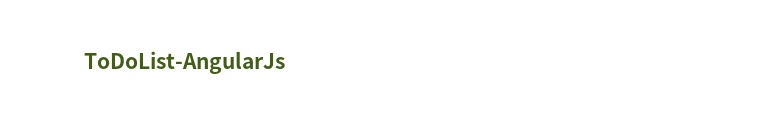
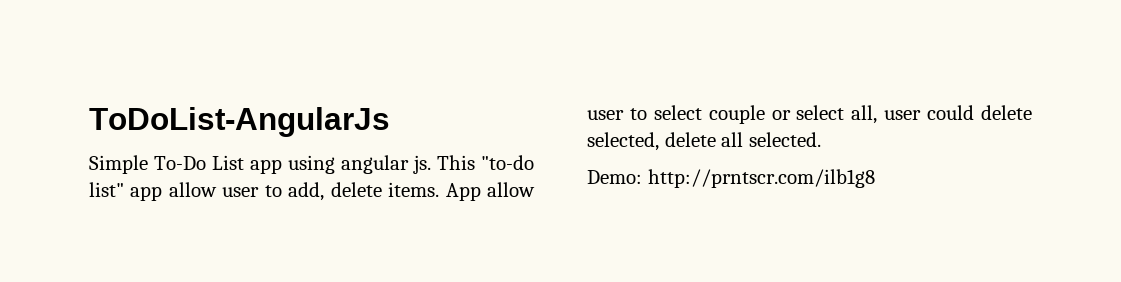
(285, 62) none -> [89,155,534,174] [89,182,536,201] [587,105,1032,124] [587,132,821,151] [587,169,875,188] // Simple To-Do List app using angular js. This "to-do list" app allow user to add, delete items. App allow user to select couple or select all, user could delete selected, delete all selected. // Demo: http://prntscr.com/ilb1g8

